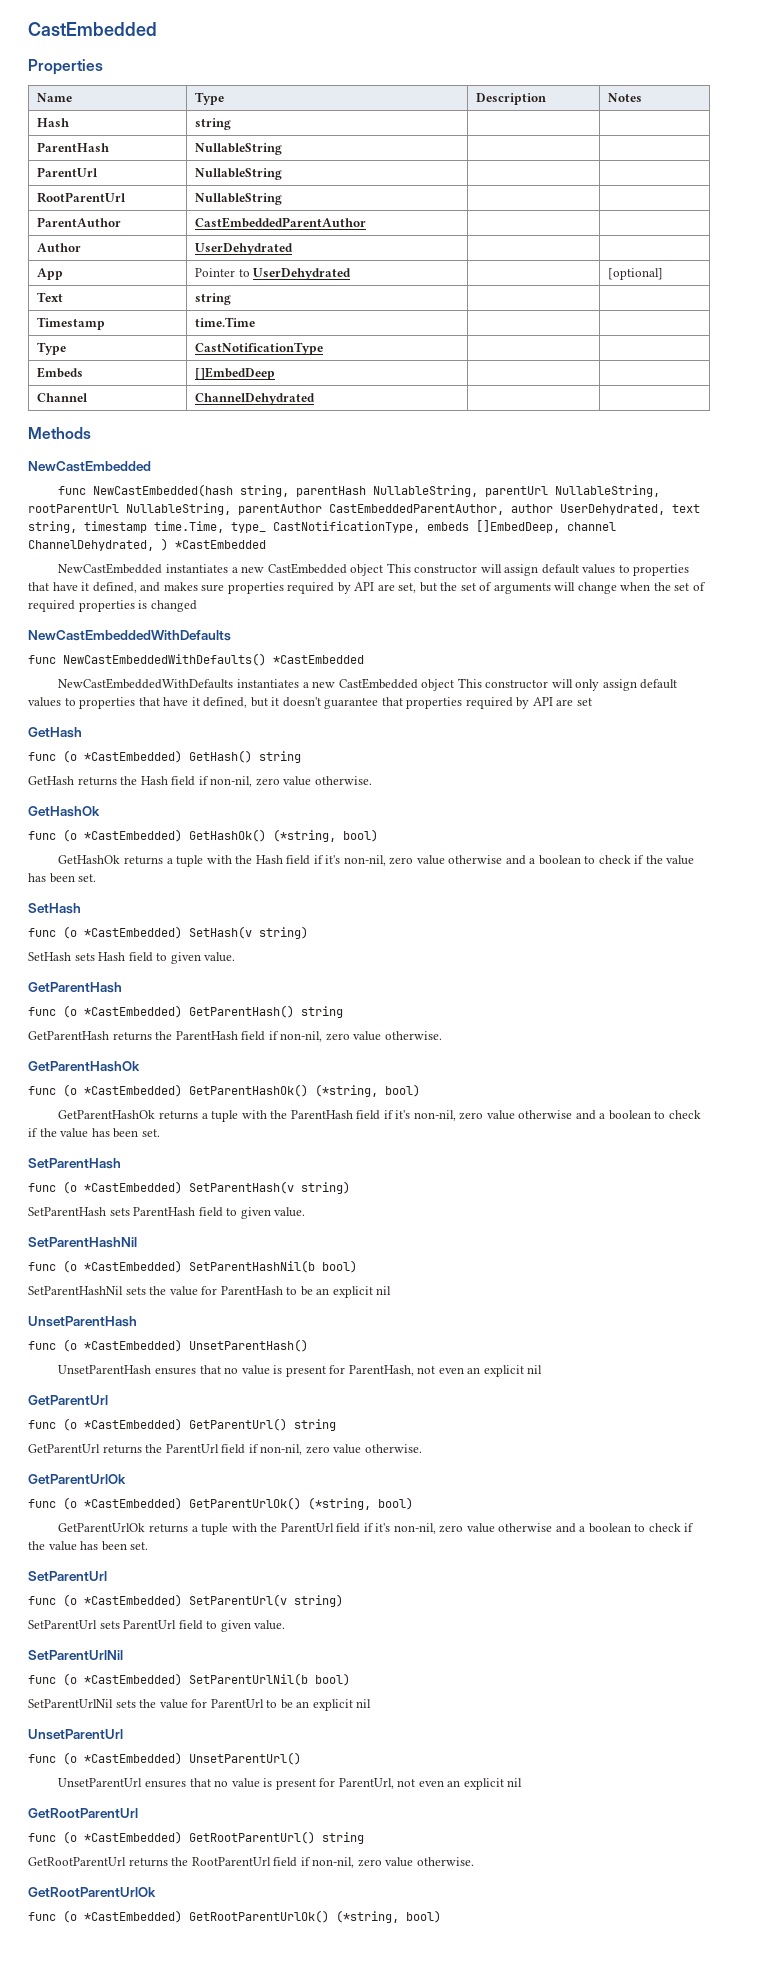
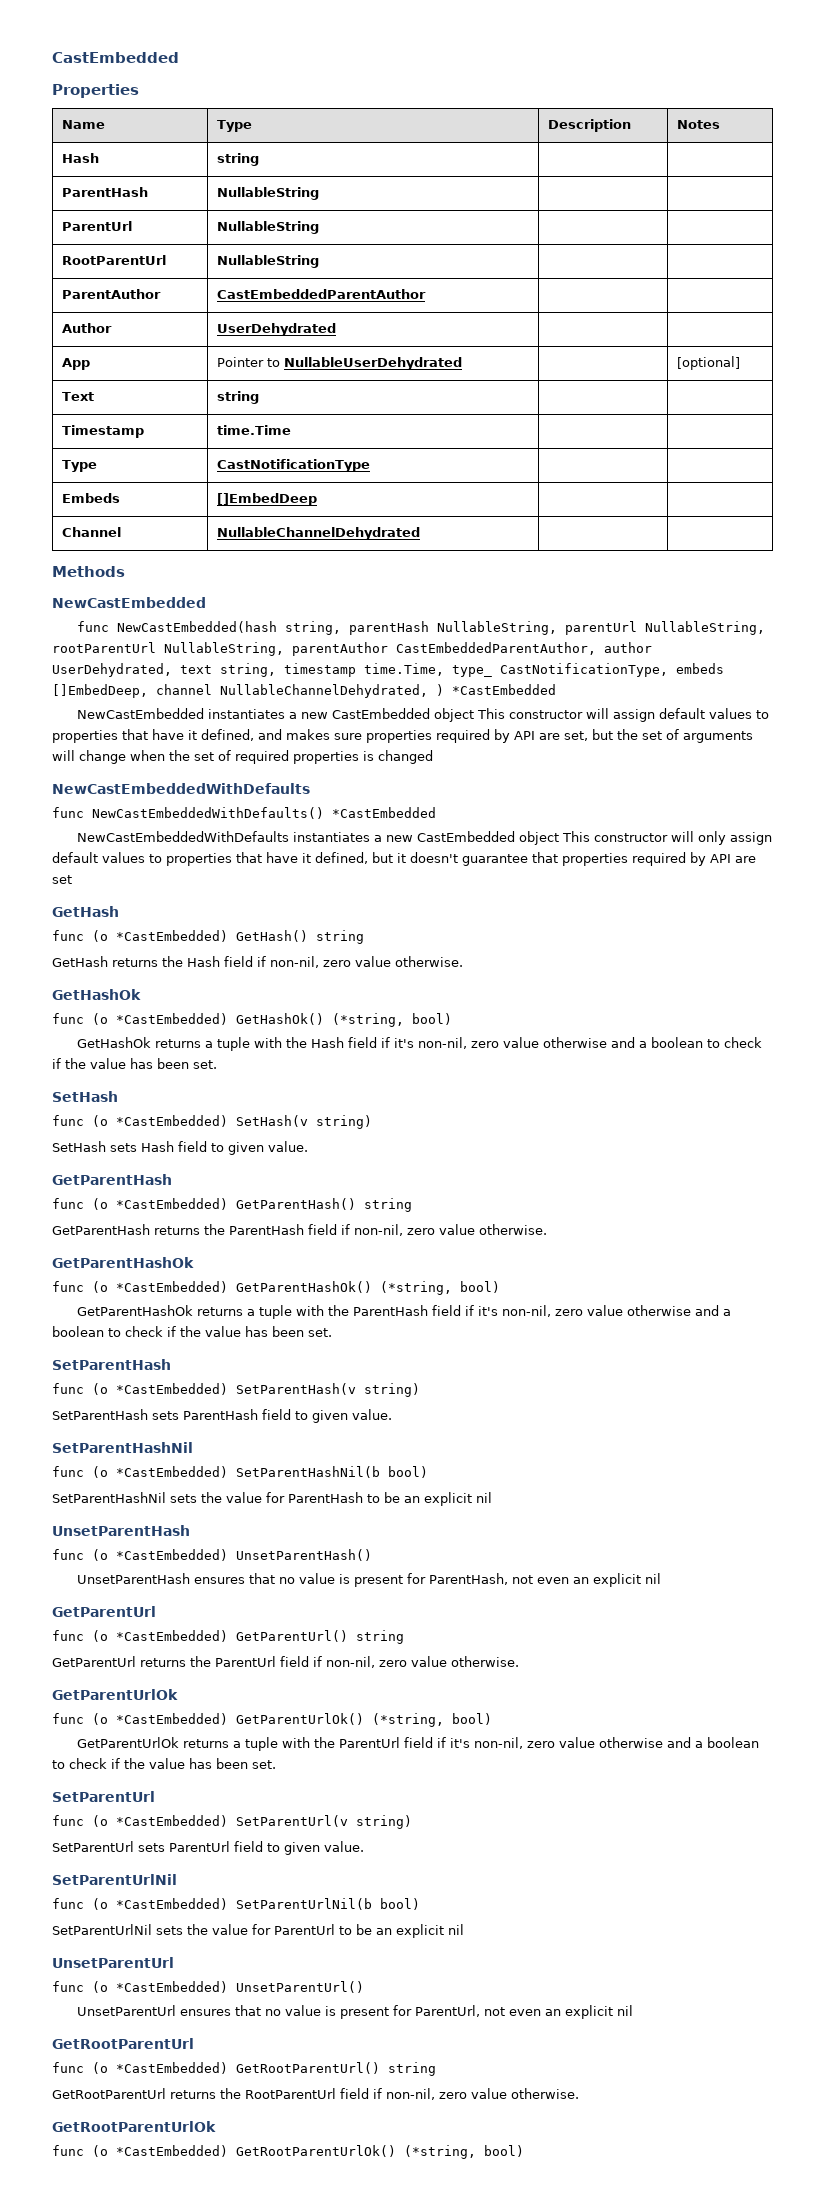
[253,268,352,280] UserDehydrated -> [284,357,463,370] NullableUserDehydrated
[195,393,316,405] ChannelDehydrated -> [217,527,421,540] NullableChannelDehydrated
[28,540,154,551] ChannelDehydrated, -> [220,684,428,698] NullableChannelDehydrated,

